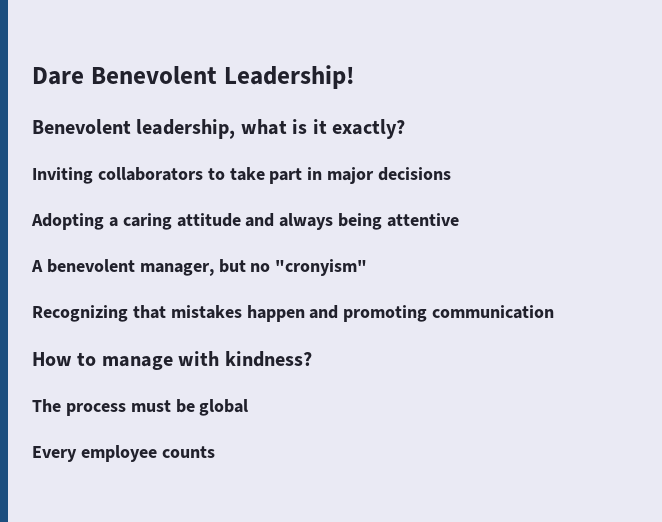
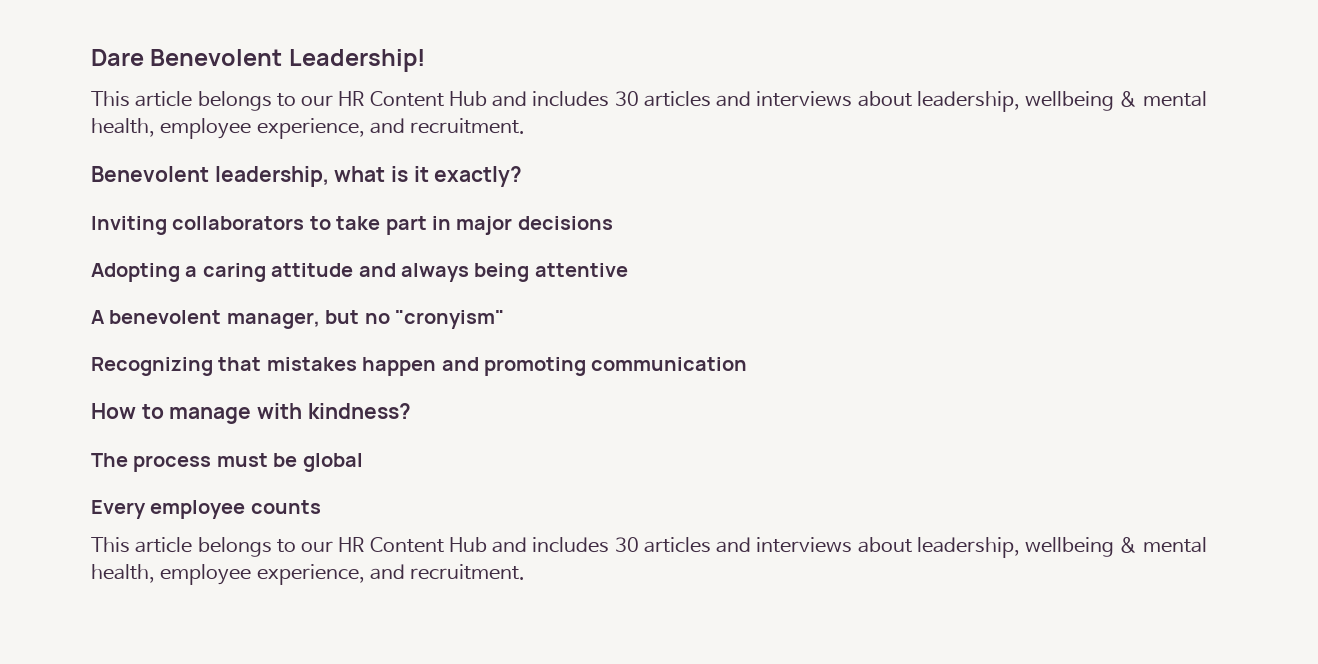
(355, 77) none -> [91,91,1207,112] [91,118,526,139] // This article belongs to our HR Content Hub and includes 30 articles and interviews about leadership, wellbeing & mental health, employee experience, and recruitment.
(215, 452) none -> [91,537,1207,558] [91,564,526,585] // This article belongs to our HR Content Hub and includes 30 articles and interviews about leadership, wellbeing & mental health, employee experience, and recruitment.

